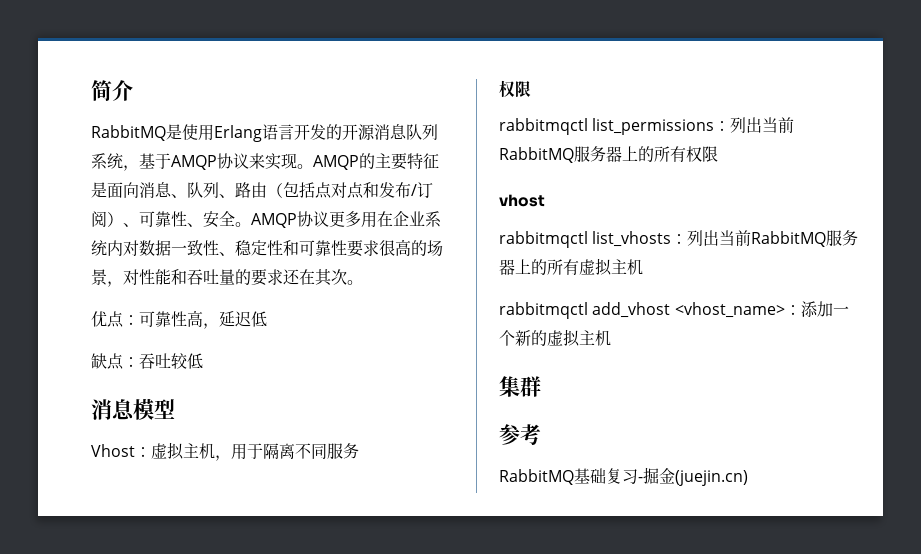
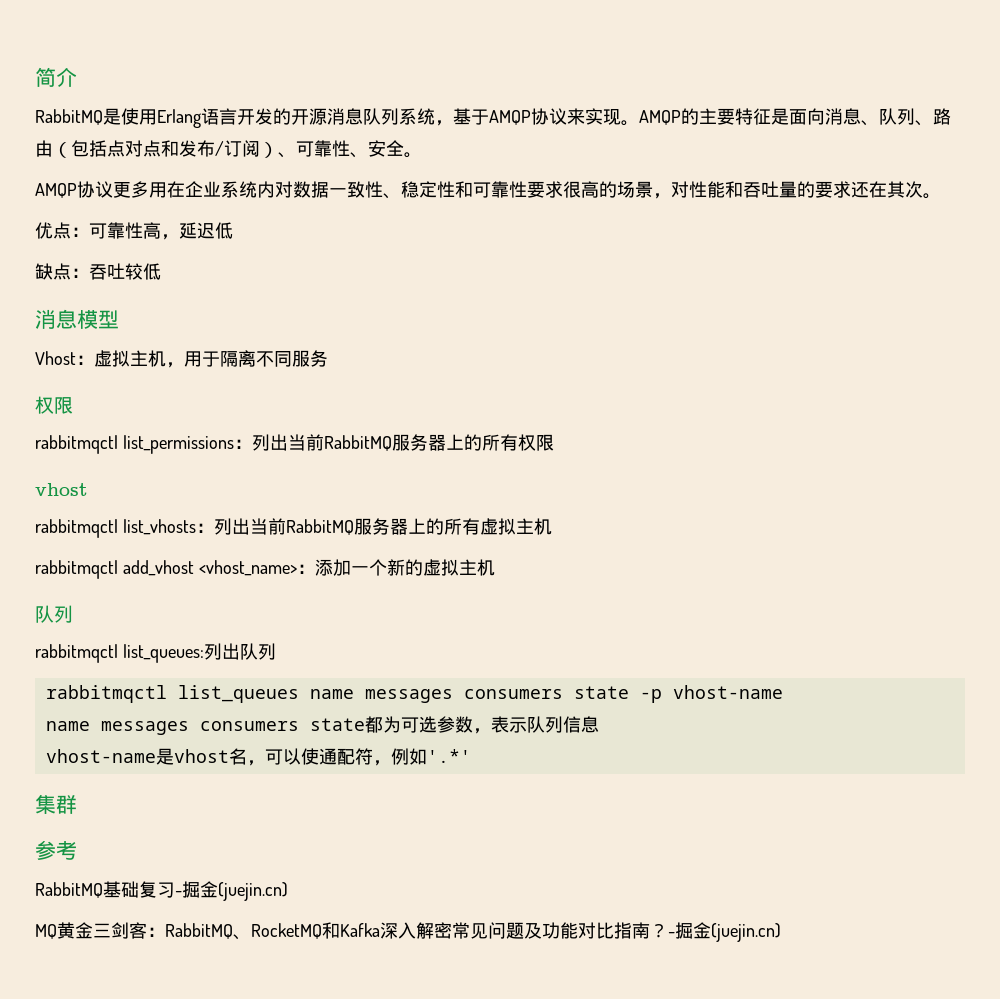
(251, 224) none -> (422, 155) //
(611, 338) none -> [35,605,73,623] [35,643,276,663] [45,685,783,703] [45,716,599,735] [45,748,471,766] // 队列 // rabbitmqctl list_queues:列出队列 // rabbitmqctl list_queues name messages consumers state -p vhost-name // name messages consumers state都为可选参数，表示队列信息 // vhost-name是vhost名，可以使通配符，例如'.*'
(748, 478) none -> [35,922,781,942] // MQ黄金三剑客：RabbitMQ、RocketMQ和Kafka深入解密常见问题及功能对比指南？-掘金(juejin.cn)

